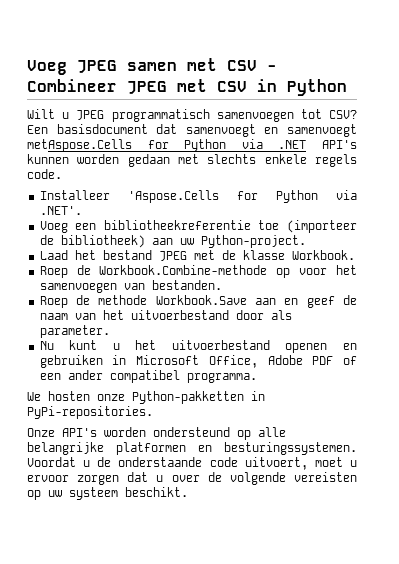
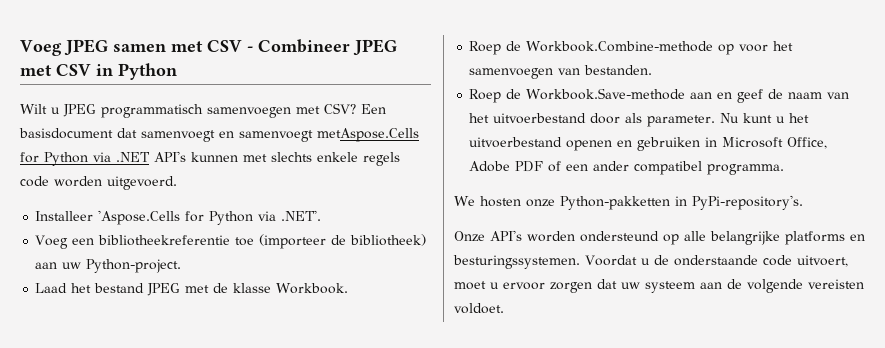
[300,109,322,119] tot -> [296,106,320,114] met
[77,154,170,167] worden gedaan -> (238, 157) none
[27,169,62,179] code. -> [20,176,177,190] code worden uitgevoerd.
[98,295,247,305] methode Workbook.Save -> [526,88,686,100] Workbook.Save-methode
(110, 331) // -> (716, 121) none
[27,406,153,419] PyPi-repositories. -> [692,195,803,210] PyPi-repository's.
[116,442,186,455] platformen -> [785,231,845,245] platforms
[156,472,357,485] [27,487,188,500] u over de volgende vereisten op uw systeem beschikt. -> [621,279,864,293] [454,303,504,314] uw systeem aan de volgende vereisten voldoet.

